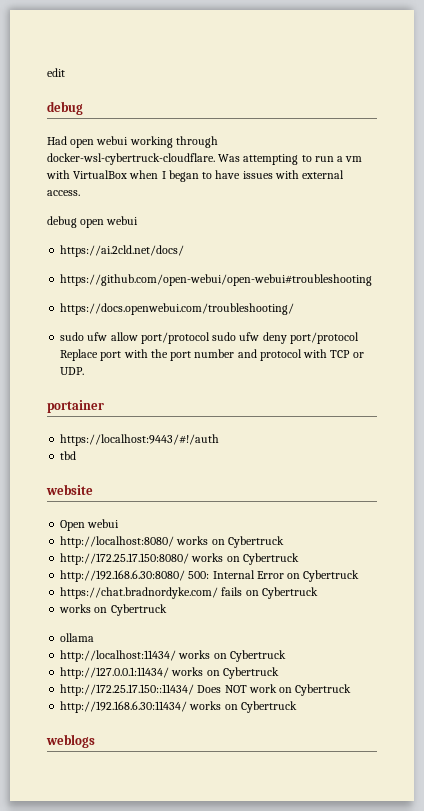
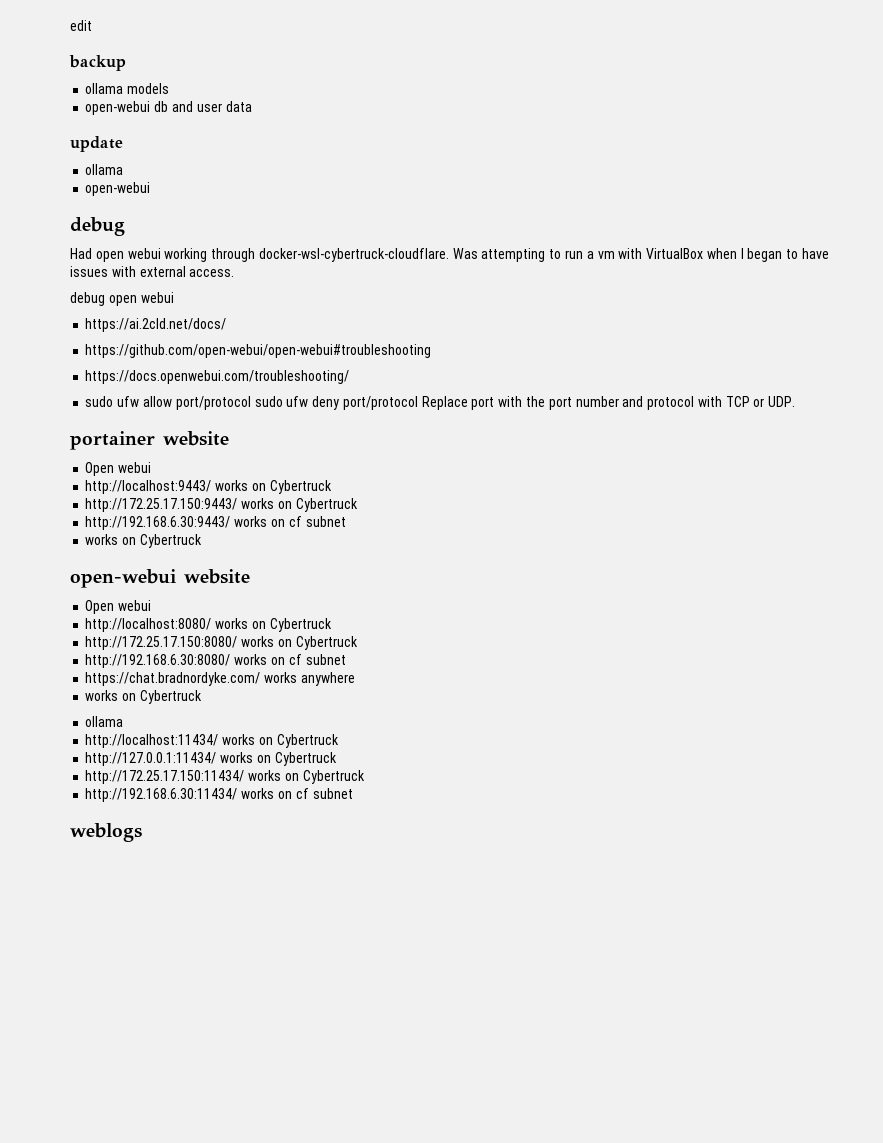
(65, 72) none -> [69,55,126,71] [85,83,170,94] [85,101,252,115] [70,136,123,152] [85,164,124,175] [85,182,151,196] // backup // ollama models // open-webui db and user data // update // ollama // open-webui
[60,434,220,446] [60,451,77,460] // https://localhost:9443/#!/auth // tbd // -> [163,431,229,446] [85,462,152,476] [85,480,332,494] [85,498,358,512] [85,516,346,530] [85,534,202,548] [70,569,176,588] website // Open webui // http://localhost:9443/ works on Cybertruck // http://172.25.17.150:9443/ works on Cybertruck // http://192.168.6.30:9443/ works on cf subnet // works on Cybertruck // open-webui
[188,570,360,582] [60,587,318,599] 500: Internal Error on Cybertruck // https://chat.bradnordyke.com/ fails on Cybertruck -> [234,654,346,665] [85,672,355,686] works on cf subnet // https://chat.bradnordyke.com/ works anywhere
[60,684,277,696] http://172.25.17.150::11434/ Does NOT work -> [85,770,282,784] http://172.25.17.150:11434/ works
[240,701,297,713] Cybertruck -> [295,788,353,799] cf subnet

